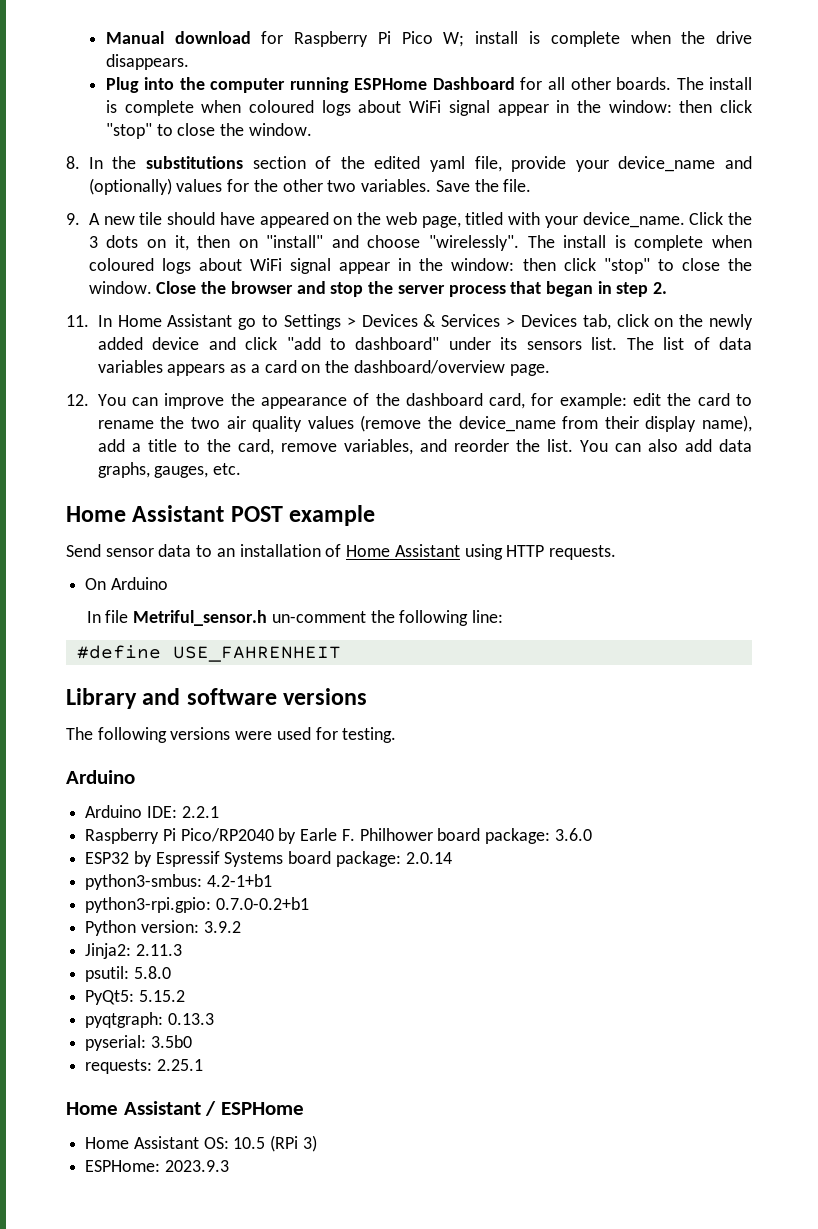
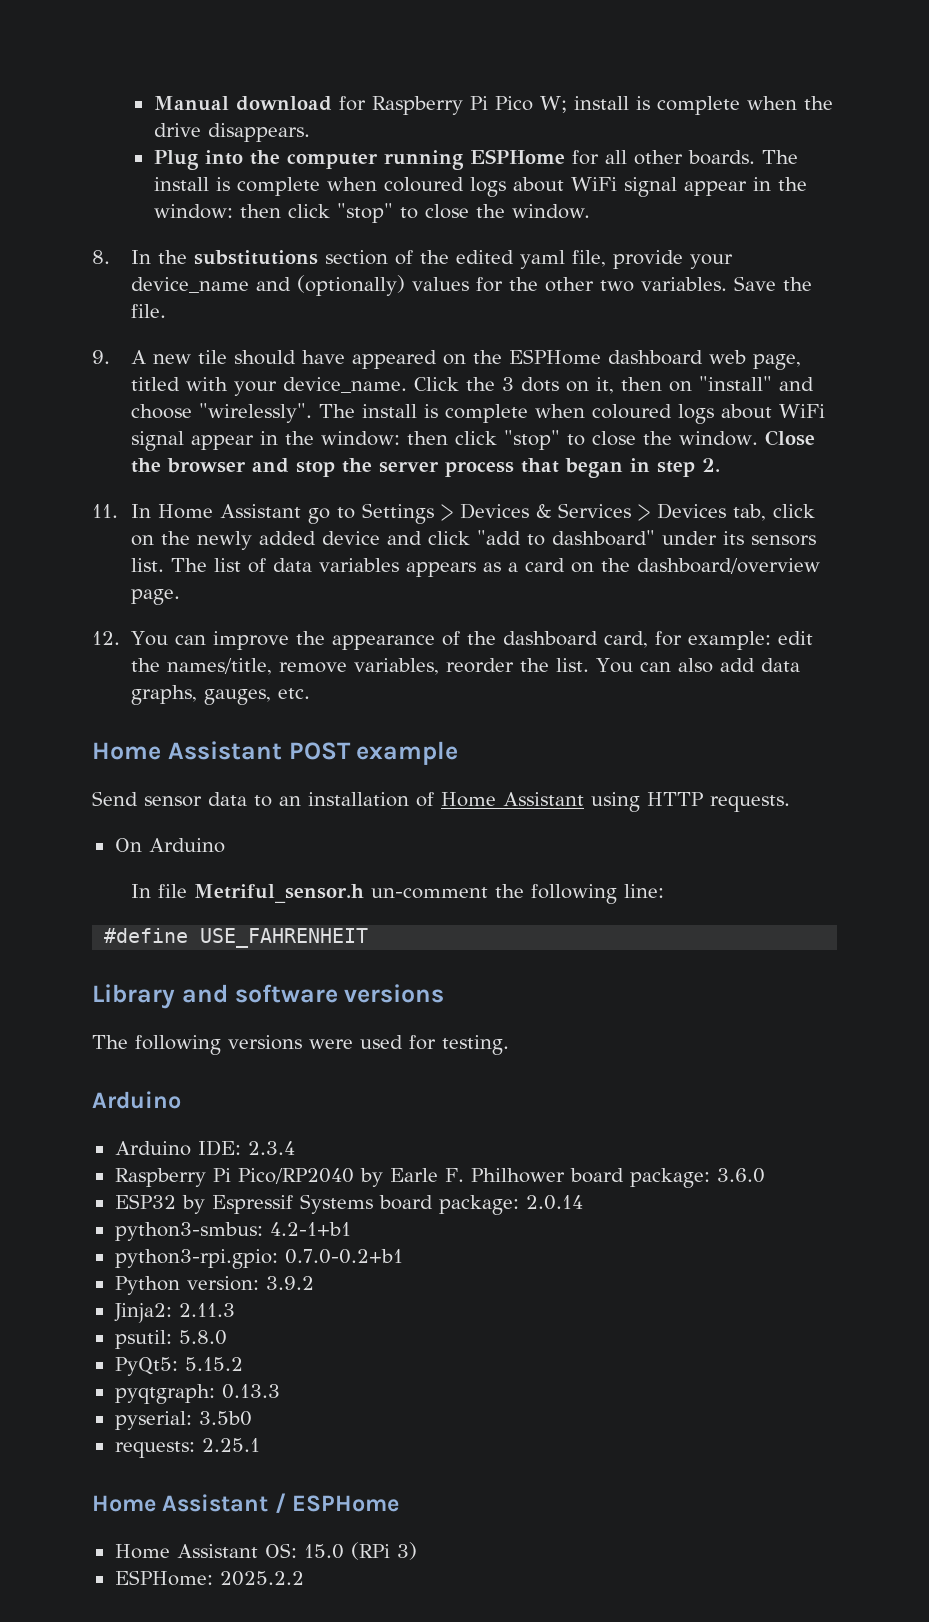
[432,77,515,90] Dashboard -> (565, 156) none
(381, 218) none -> [508,349,703,365] ESPHome dashboard
[697,393,753,406] [97,415,752,432] [97,439,274,455] card to rename the two air quality values (remove the device_name from their display name), add a title to the card, -> [166,658,272,675] names/title,
[419,439,447,452] and -> (439, 666) none
[181,806,219,818] 2.2.1 -> [247,1141,295,1155] 2.3.4
[233,1137,266,1149] 10.5 -> [303,1544,344,1559] 15.0
[164,1160,229,1172] 2023.9.3 -> [219,1571,304,1586] 2025.2.2

